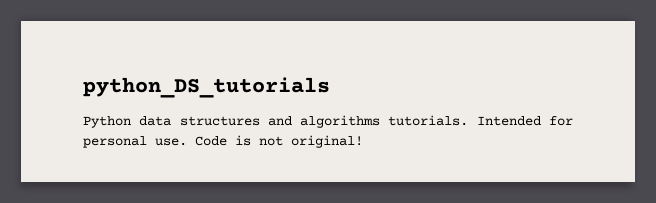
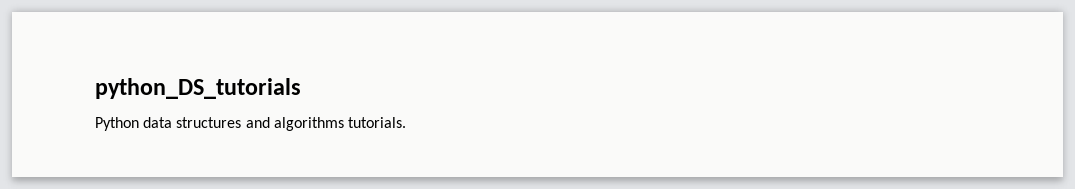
[476,116,573,126] [83,135,363,148] Intended for personal use. Code is not original! -> (406, 122) none

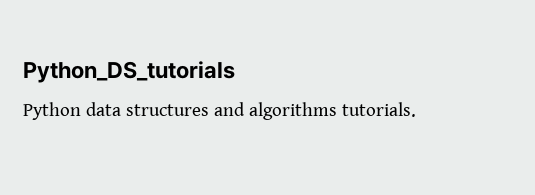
[95,78,301,99] python_DS_tutorials -> [23,61,235,83] Python_DS_tutorials

